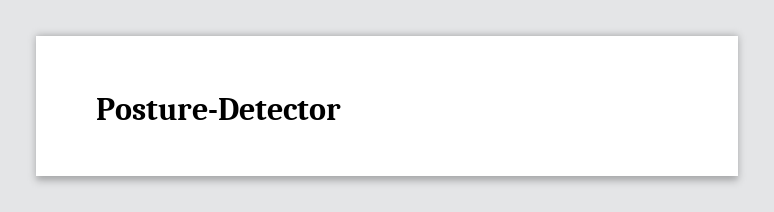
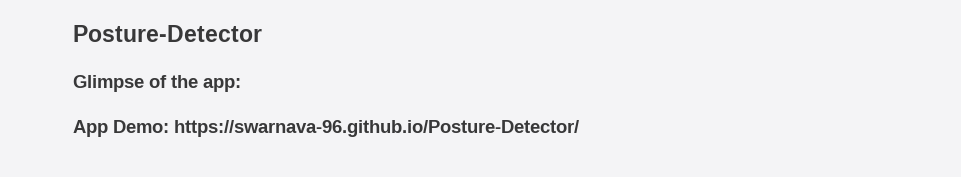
(341, 109) none -> [73,75,241,92] [73,120,579,137] // Glimpse of the app: // App Demo: https://swarnava-96.github.io/Posture-Detector/

